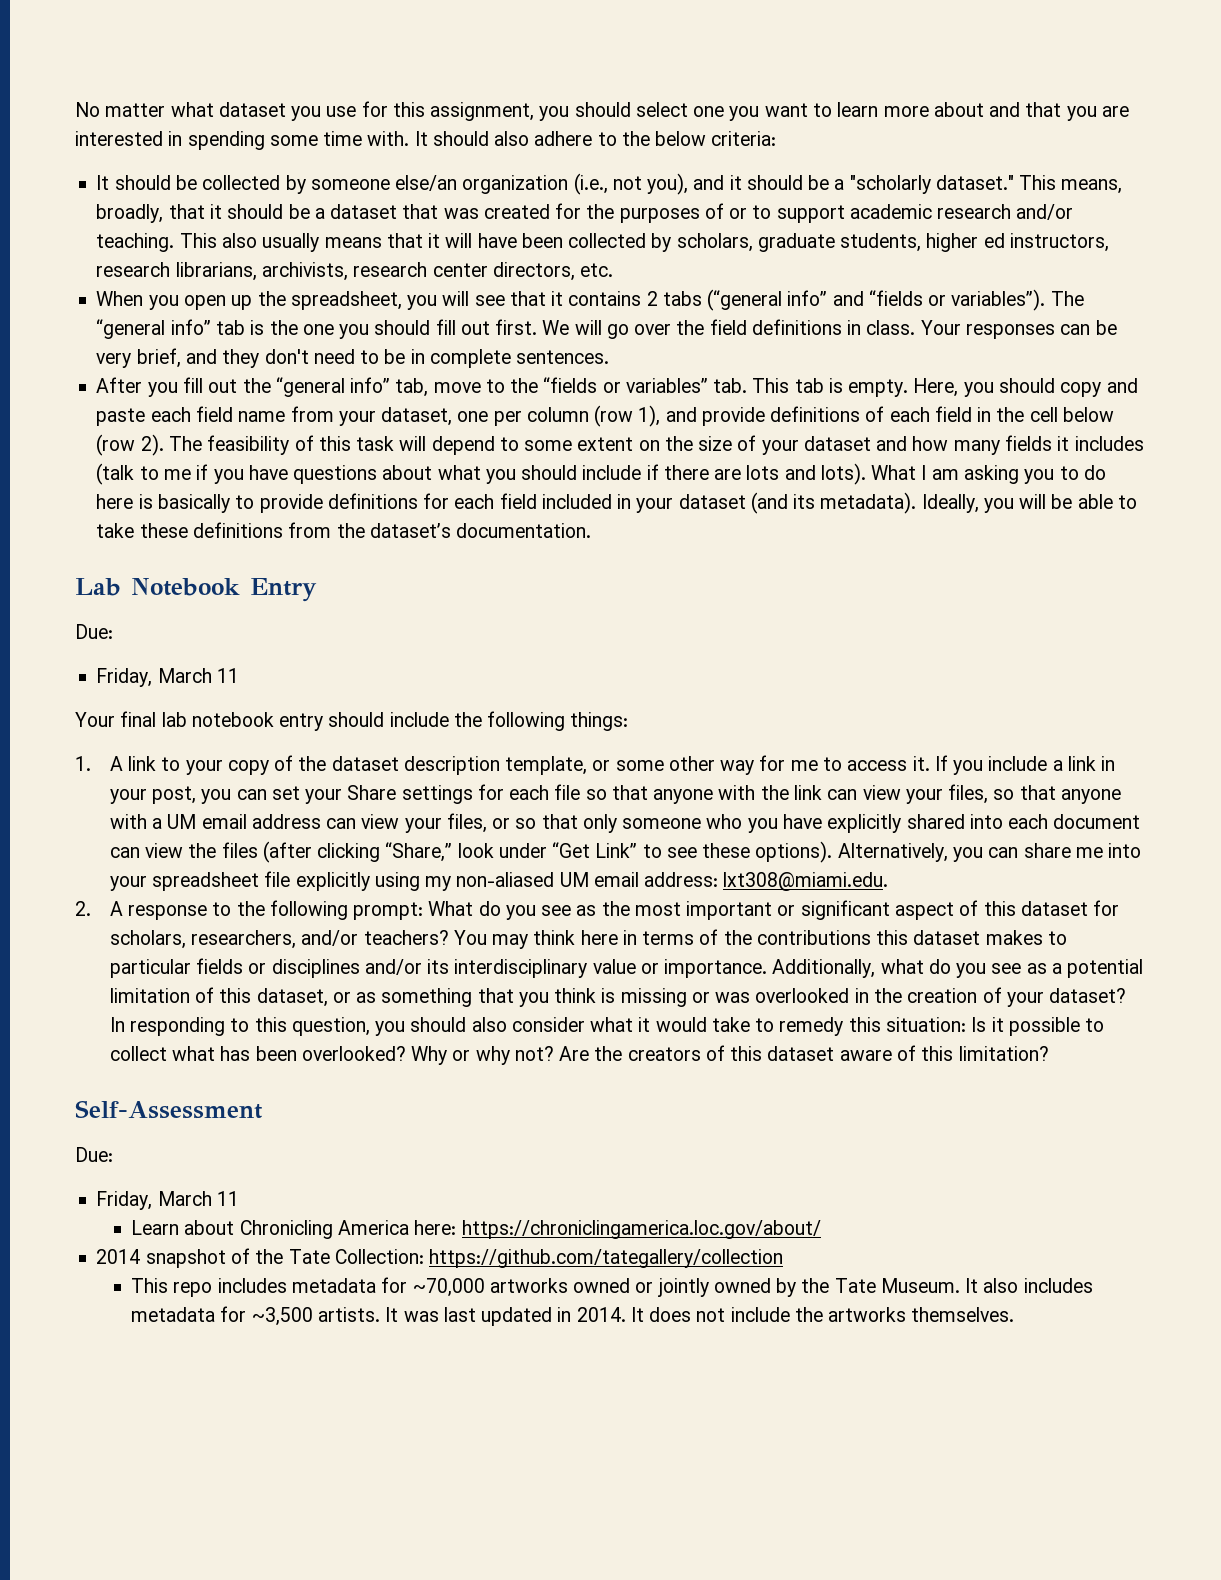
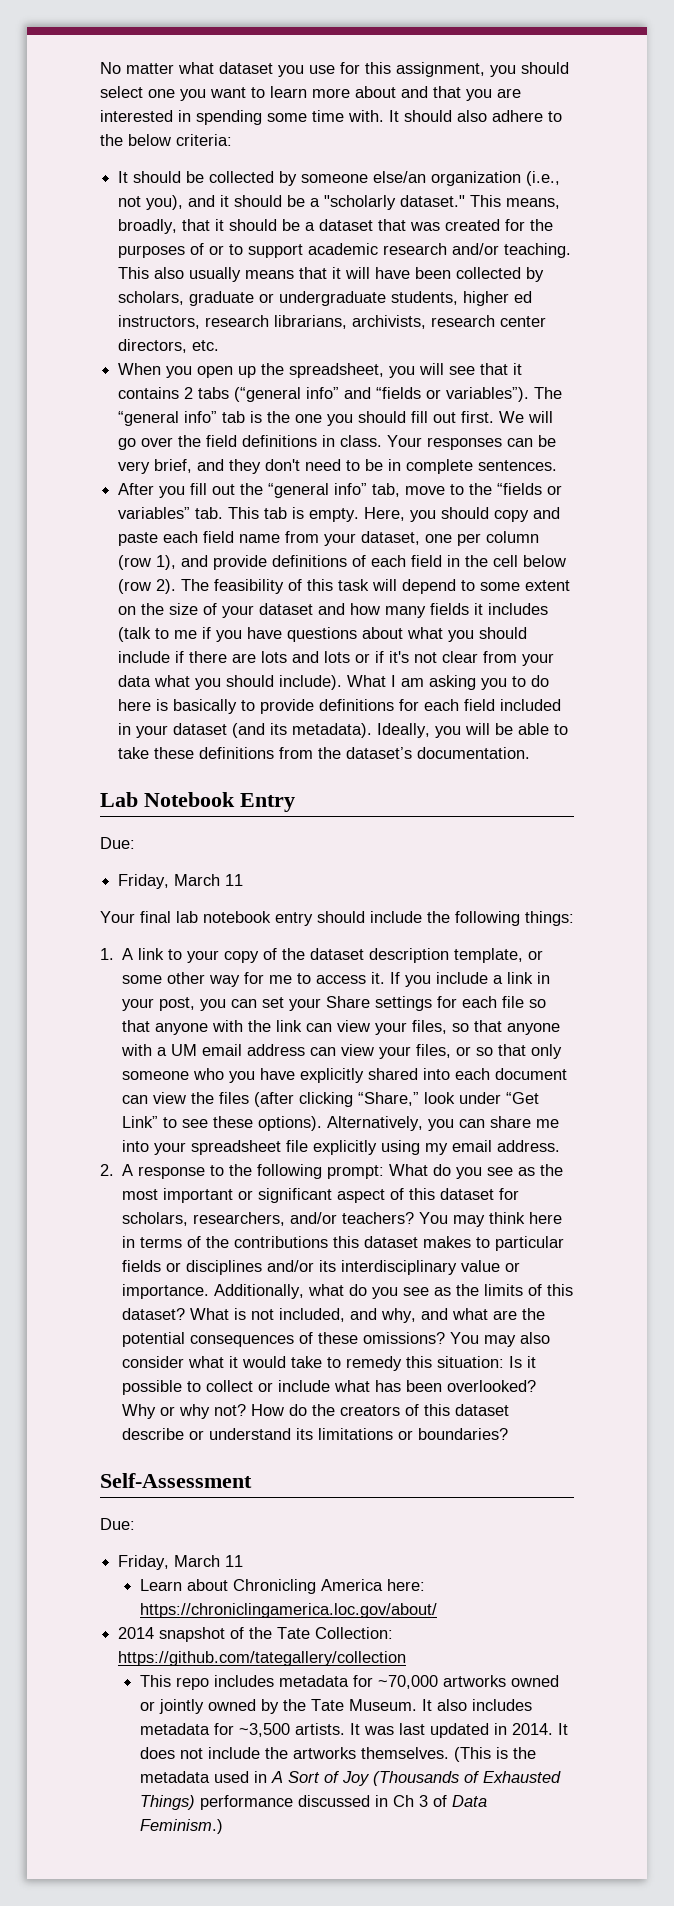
(835, 242) none -> [259,291,387,306] or undergraduate
[820,463,866,485] lots). -> [324,651,555,666] [118,675,343,690] lots or if it's not clear from your data what you should include).
[456,872,889,891] non-aliased UM email address: lxt308@miami.edu. -> [452,1140,561,1152] email address.
[1051,959,1144,978] [109,987,1127,1007] [109,1017,467,1036] a potential limitation of this dataset, or as something that you think is missing or was overlooked in the creation of your dataset? In responding to this question, you should -> [456,1284,574,1296] [122,1308,546,1323] [122,1332,517,1347] the limits of this dataset? What is not included, and why, and what are the potential consequences of these omissions? You may
(167, 1053) none -> [258,1380,331,1392] or include
[559,1046,590,1061] Are -> [251,1404,308,1416] How do
[839,1045,1049,1061] aware of this limitation? -> [122,1428,509,1440] describe or understand its limitations or boundaries?
(1015, 1314) none -> [454,1747,537,1762] [140,1771,562,1786] [140,1795,488,1810] [140,1819,224,1834] (This is the metadata used in A Sort of Joy (Thousands of Exhausted Things) performance discussed in Ch 3 of Data Feminism.)

